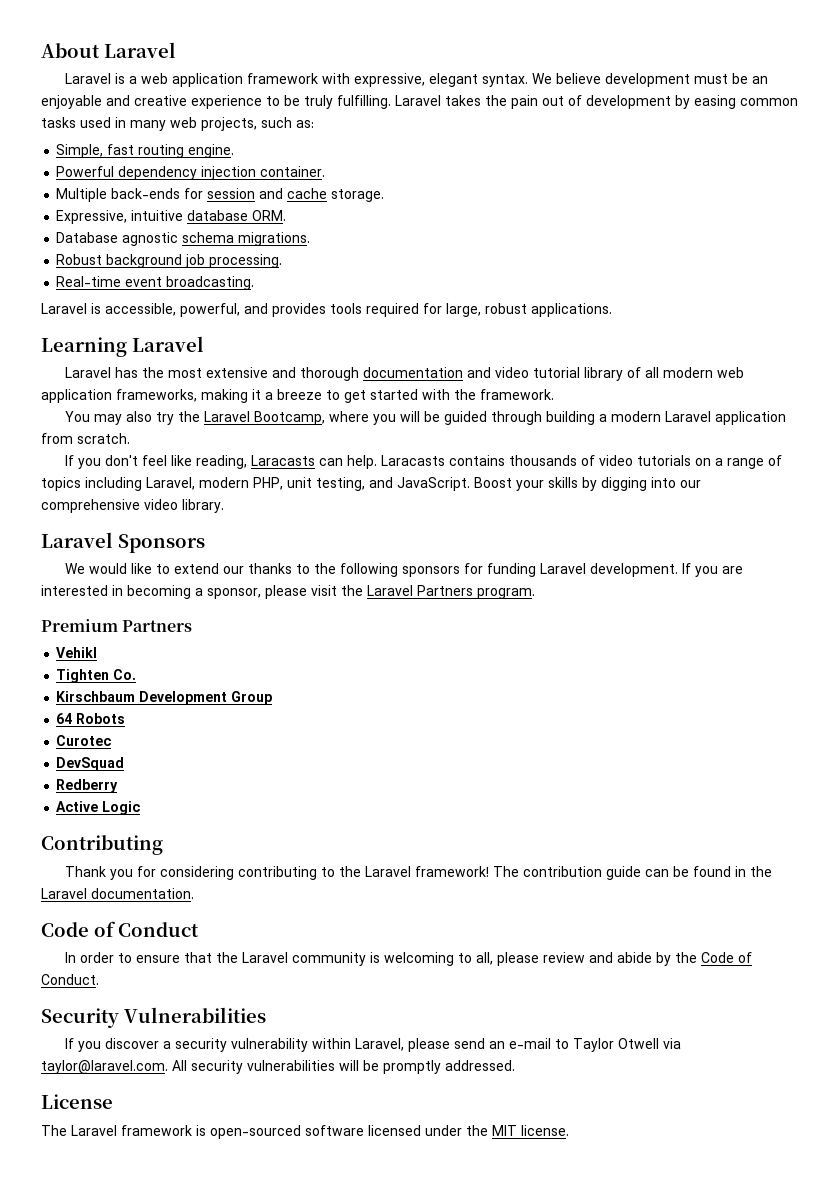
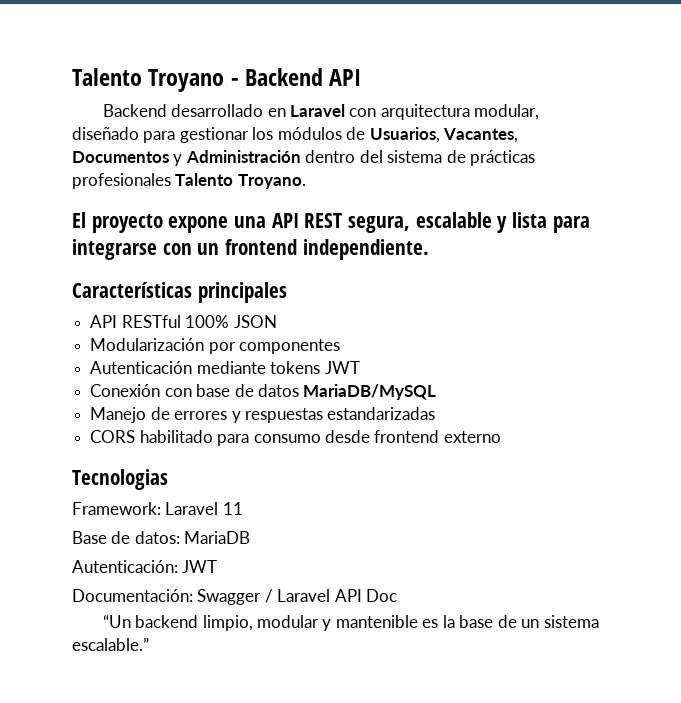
[41,42,176,58] [65,73,769,87] [41,95,798,109] [41,117,314,131] [56,144,235,158] [56,166,326,180] [56,188,385,202] [56,210,287,224] [56,232,311,246] [56,254,283,268] [56,276,255,290] [41,303,612,317] [41,336,204,357] [65,367,745,381] [41,389,554,403] [65,411,787,425] [41,433,130,444] [65,455,783,469] [41,477,701,491] [41,499,224,513] [41,532,205,553] [65,563,744,577] [41,585,535,599] [41,619,193,632] [56,647,98,658] [56,669,137,683] [56,691,273,705] [56,713,126,724] [56,735,112,746] [56,757,125,771] [56,779,119,793] [56,801,141,815] [41,835,163,855] [65,866,773,880] [41,888,194,899] [41,921,199,937] [65,952,753,966] [41,974,99,985] [41,1007,266,1028] [65,1038,682,1052] [41,1060,515,1074] [41,1094,113,1109] [41,1125,569,1139] About Laravel // Laravel is a web application framework with expressive, elegant syntax. We believe development must be an enjoyable and creative experience to be truly fulfilling. Laravel takes the pain out of development by easing common tasks used in many web projects, such as: // Simple, fast routing engine. // Powerful dependency injection container. // Multiple back-ends for session and cache storage. // Expressive, intuitive database ORM. // Database agnostic schema migrations. // Robust background job processing. // Real-time event broadcasting. // Laravel is accessible, powerful, and provides tools required for large, robust applications. // Learning Laravel // Laravel has the most extensive and thorough documentation and video tutorial library of all modern web application frameworks, making it a breeze to get started with the framework. // You may also try the Laravel Bootcamp, where you will be guided through building a modern Laravel application from scratch. // If you don't feel like reading, Laracasts can help. Laracasts contains thousands of video tutorials on a range of topics including Laravel, modern PHP, unit testing, and JavaScript. Boost your skills by digging into our comprehensive video library. // Laravel Sponsors // We would like to extend our thanks to the following sponsors for funding Laravel development. If you are interested in becoming a sponsor, please visit the Laravel Partners program. // Premium Partners // Vehikl // Tighten Co. // Kirschbaum Development Group // 64 Robots // Curotec // DevSquad // Redberry // Active Logic // Contributing // Thank you for considering contributing to the Laravel framework! The contribution guide can be found in the Laravel documentation. // Code of Conduct // In order to ensure that the Laravel community is welcoming to all, please review and abide by the Code of Conduct. // Security Vulnerabilities // If you discover a security vulnerability within Laravel, please send an e-mail to Taylor Otwell via taylor@laravel.com. All security vulnerabilities will be promptly addressed. // License // The Laravel framework is open-sourced software licensed under the MIT license. -> [72,68,362,92] [102,104,540,120] [72,127,519,143] [72,150,536,166] [72,173,306,189] [72,212,590,233] [72,239,429,260] [72,282,287,303] [90,315,277,328] [90,338,341,354] [90,361,360,374] [90,384,437,400] [90,407,436,423] [90,430,501,446] [72,469,168,490] [72,502,243,515] [72,531,251,544] [72,560,218,573] [72,589,398,605] [102,615,599,631] [72,637,149,651] Talento Troyano - Backend API // Backend desarrollado en Laravel con arquitectura modular, diseñado para gestionar los módulos de Usuarios, Vacantes, Documentos y Administración dentro del sistema de prácticas profesionales Talento Troyano. // El proyecto expone una API REST segura, escalable y lista para integrarse con un frontend independiente. // Características principales // API RESTful 100% JSON // Modularización por componentes // Autenticación mediante tokens JWT // Conexión con base de datos MariaDB/MySQL // Manejo de errores y respuestas estandarizadas // CORS habilitado para consumo desde frontend externo // Tecnologias // Framework: Laravel 11 // Base de datos: MariaDB // Autenticación: JWT // Documentación: Swagger / Laravel API Doc // “Un backend limpio, modular y mantenible es la base de un sistema escalable.”

